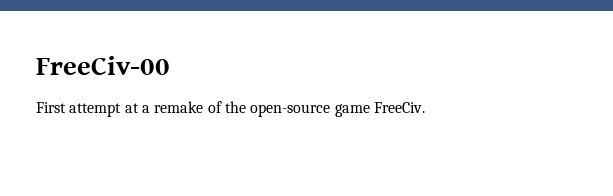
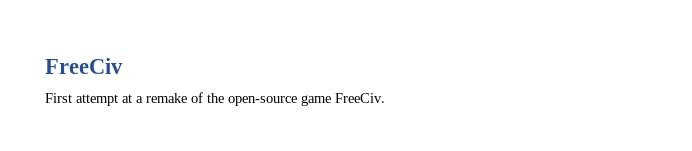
[36,56,170,75] FreeCiv-00 -> [45,58,123,74] FreeCiv

